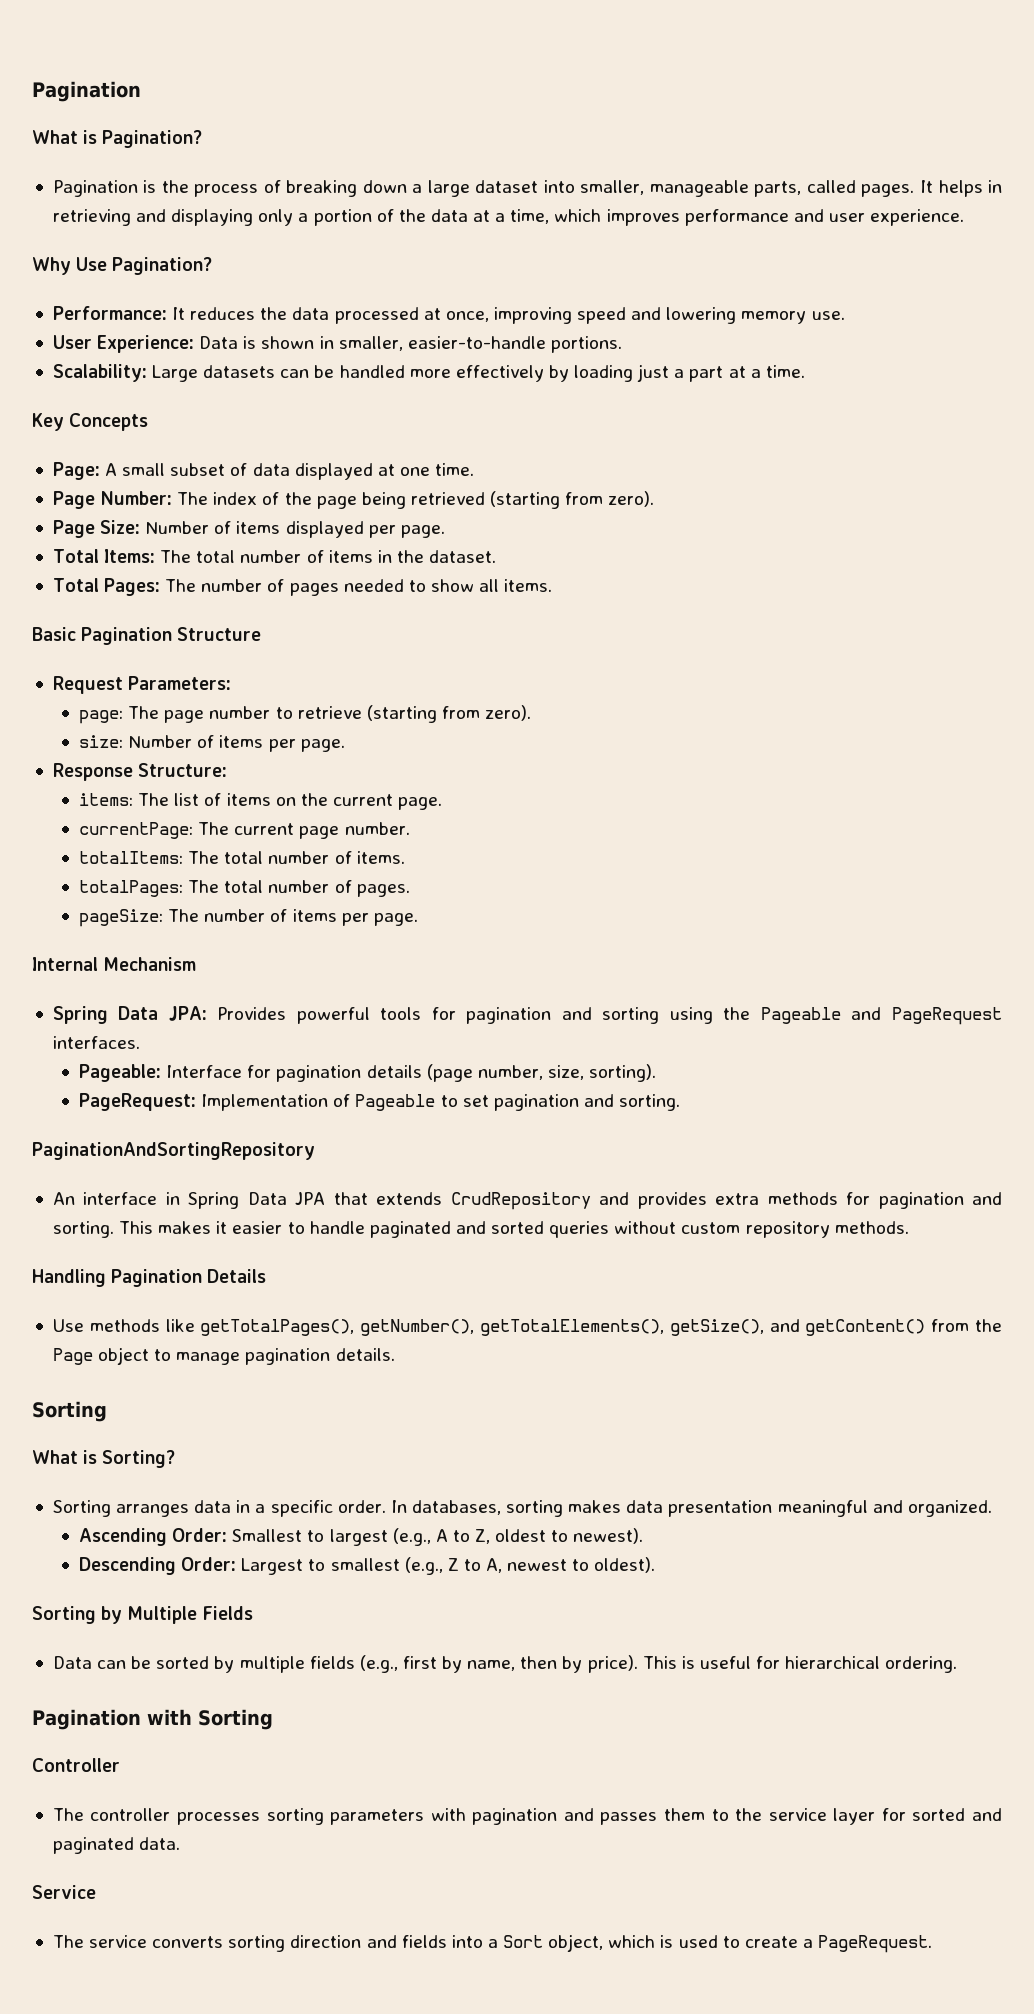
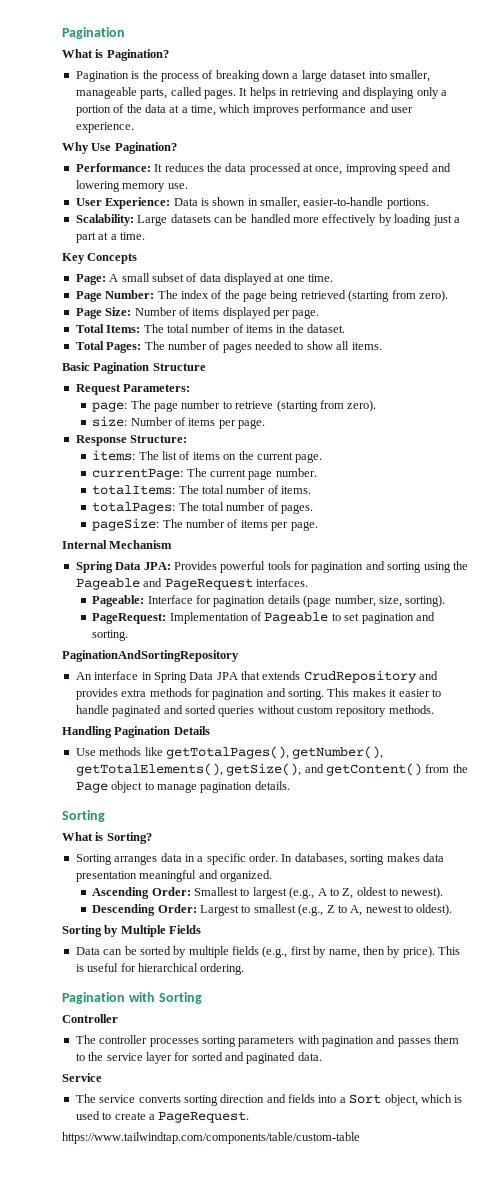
(933, 1944) none -> [62,1132,360,1144] // https://www.tailwindtap.com/components/table/custom-table

